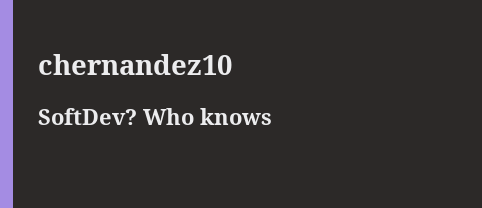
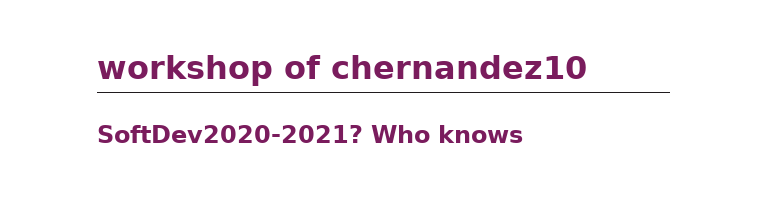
(38, 64) none -> [97,55,321,86] workshop of
[38,108,137,125] SoftDev? -> [97,125,363,143] SoftDev2020-2021?

